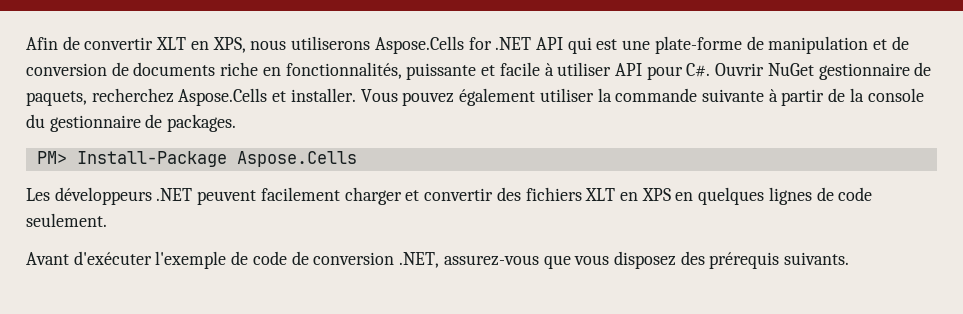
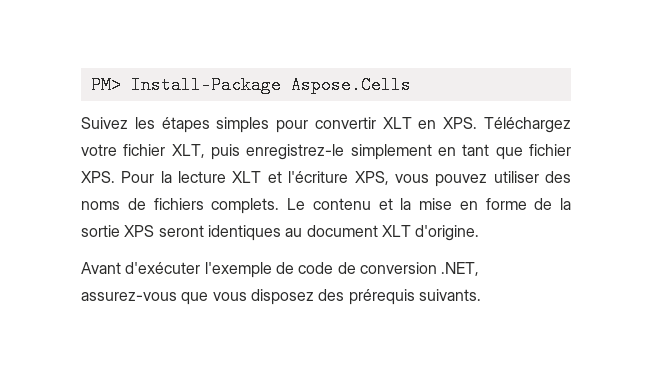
[26,36,909,54] [26,62,932,80] [26,88,924,106] [26,114,237,132] [36,151,357,167] [26,187,873,205] [26,213,107,227] Afin de convertir XLT en XPS, nous utiliserons Aspose.Cells for .NET API qui est une plate-forme de manipulation et de conversion de documents riche en fonctionnalités, puissante et facile à utiliser API pour C#. Ouvrir NuGet gestionnaire de paquets, recherchez Aspose.Cells et installer. Vous pouvez également utiliser la commande suivante à partir de la console du gestionnaire de packages. // PM> Install-Package Aspose.Cells // Les développeurs .NET peuvent facilement charger et convertir des fichiers XLT en XPS en quelques lignes de code seulement. -> [90,76,411,94] [81,117,571,133] [81,144,571,160] [81,171,572,187] [81,198,571,214] [81,225,480,241] PM> Install-Package Aspose.Cells // Suivez les étapes simples pour convertir XLT en XPS. Téléchargez votre fichier XLT, puis enregistrez-le simplement en tant que fichier XPS. Pour la lecture XLT et l'écriture XPS, vous pouvez utiliser des noms de fichiers complets. Le contenu et la mise en forme de la sortie XPS seront identiques au document XLT d'origine.

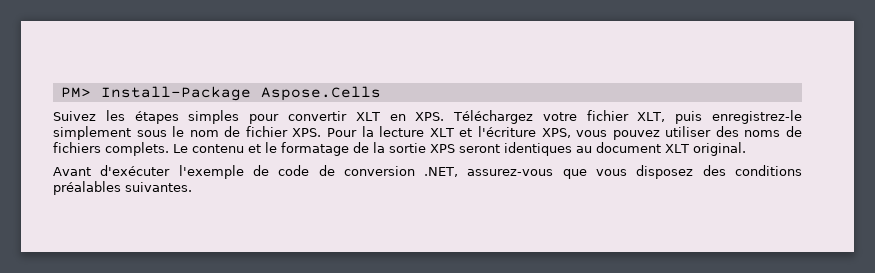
[438,144,523,160] en tant que -> [136,126,241,137] sous le nom de
[400,198,527,210] la mise en forme -> [265,142,349,156] le formatage
[415,225,480,241] d'origine. -> [692,142,746,156] original.
[348,289,481,305] prérequis suivants. -> [734,165,802,176] [53,181,192,195] conditions préalables suivantes.

